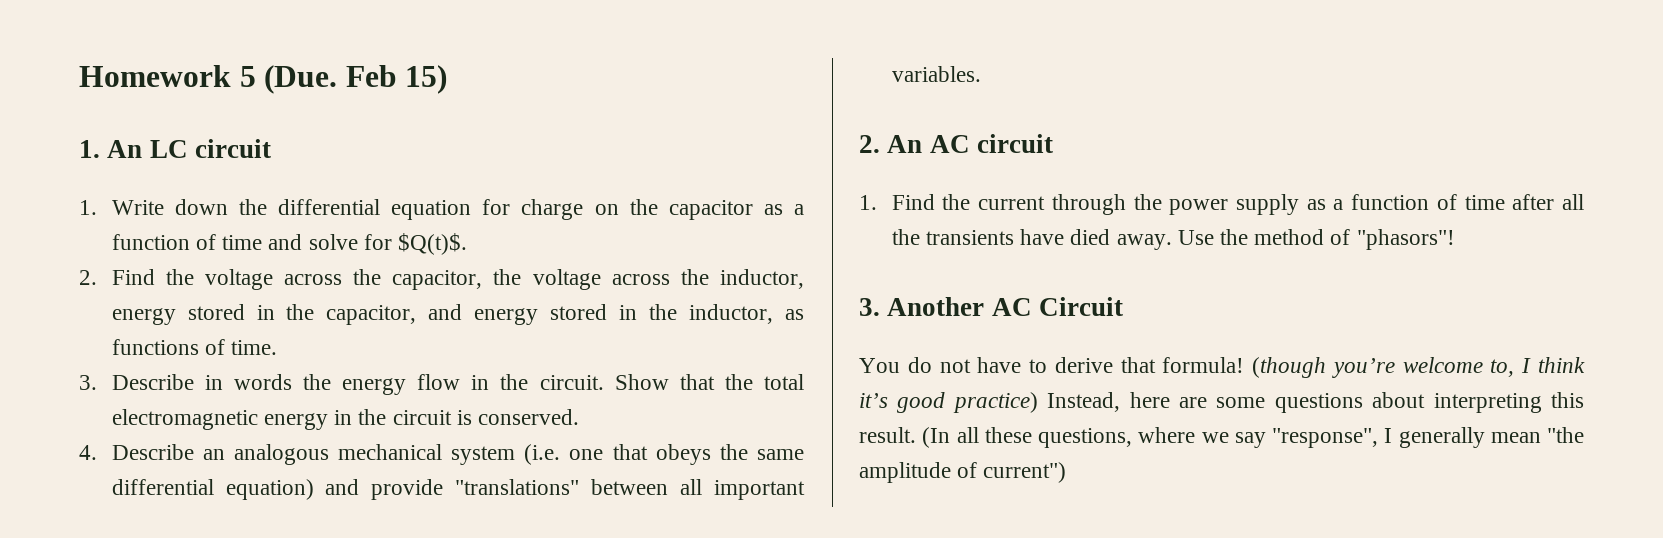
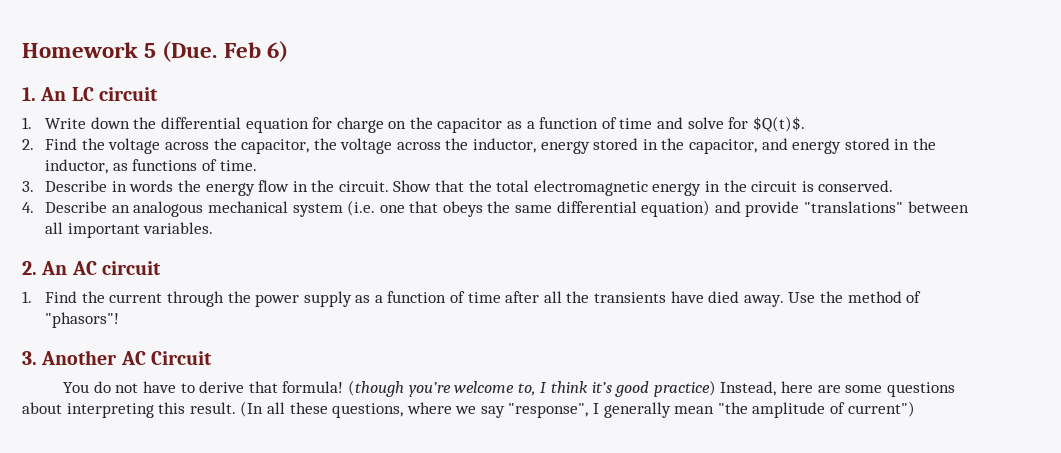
[405,65,448,94] 15) -> [266,41,288,62] 6)

